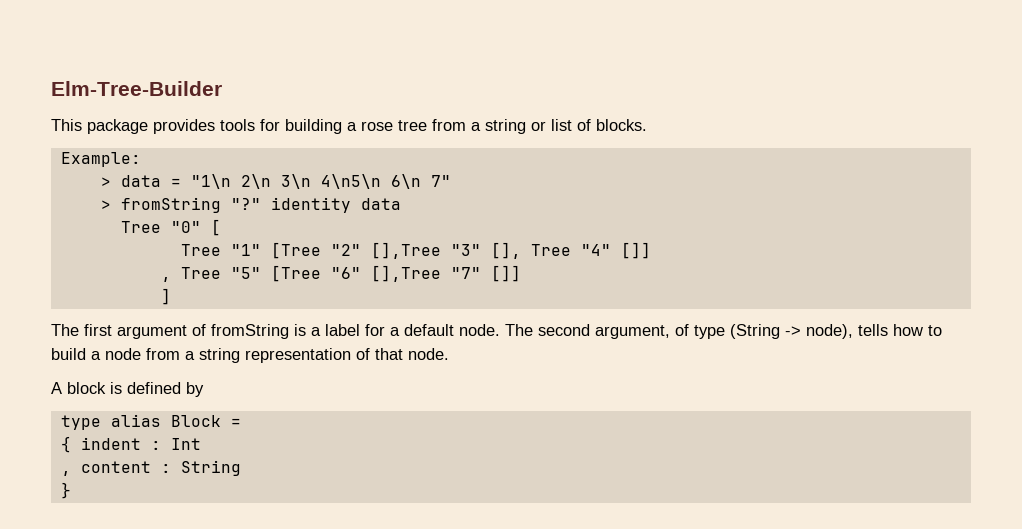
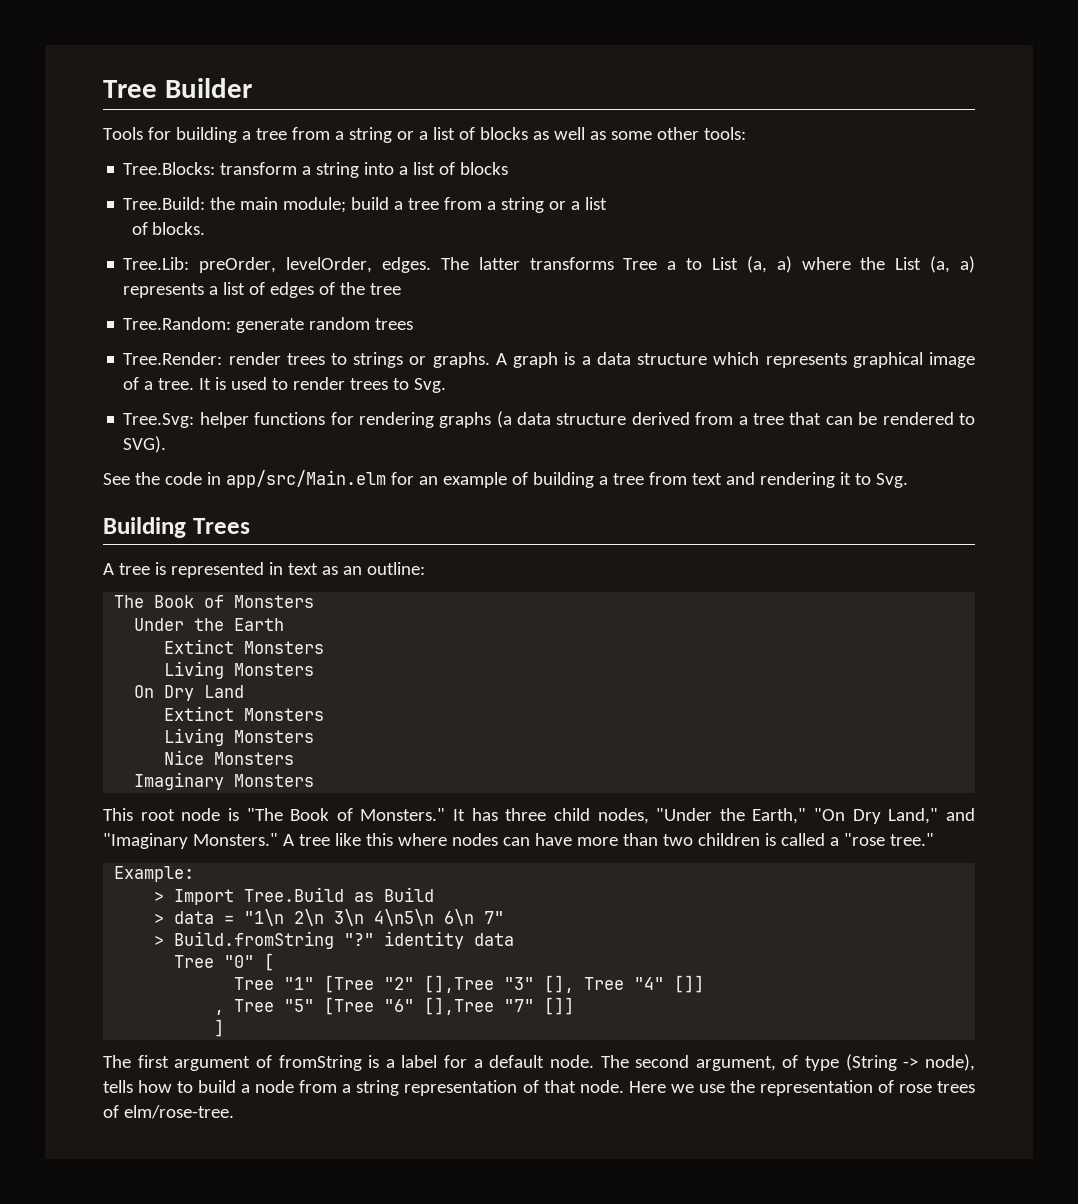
[51,81,222,96] [51,119,255,134] Elm-Tree-Builder // This package provides tools -> [103,78,252,98] [103,127,143,140] Tree Builder // Tools
[361,119,647,134] [60,152,141,167] rose tree from a string or list of blocks. // Example: -> [255,127,746,143] [123,162,509,178] [123,197,608,213] [131,222,206,235] [123,256,976,273] [123,282,402,298] [123,317,414,333] [123,352,975,368] [123,377,447,393] [123,411,975,428] [123,436,167,453] [103,470,908,488] [103,517,250,538] [103,562,425,578] [114,595,315,608] [134,618,285,631] [164,639,325,654] [164,661,315,679] [134,685,245,701] [164,706,325,721] [164,728,315,746] [164,750,295,765] [134,772,315,790] [103,808,976,824] [103,833,934,849] [114,866,195,882] [154,887,435,905] tree from a string or a list of blocks as well as some other tools: // Tree.Blocks: transform a string into a list of blocks // Tree.Build: the main module; build a tree from a string or a list // of blocks. // Tree.Lib: preOrder, levelOrder, edges. The latter transforms Tree a to List (a, a) where the List (a, a) represents a list of edges of the tree // Tree.Random: generate random trees // Tree.Render: render trees to strings or graphs. A graph is a data structure which represents graphical image of a tree. It is used to render trees to Svg. // Tree.Svg: helper functions for rendering graphs (a data structure derived from a tree that can be rendered to SVG). // See the code in app/src/Main.elm for an example of building a tree from text and rendering it to Svg. // Building Trees // A tree is represented in text as an outline: // The Book of Monsters // Under the Earth // Extinct Monsters // Living Monsters // On Dry Land // Extinct Monsters // Living Monsters // Nice Monsters // Imaginary Monsters // This root node is "The Book of Monsters." It has three child nodes, "Under the Earth," "On Dry Land," and "Imaginary Monsters." A tree like this where nodes can have more than two children is called a "rose tree." // Example: // > Import Tree.Build as Build
[120,197,221,213] fromString -> [174,931,335,949] Build.fromString
[51,382,204,397] [60,414,241,430] [60,436,201,453] [60,460,241,476] [60,482,71,499] // A block is defined by // type alias Block = // { indent : Int // , content : String // } -> [628,1080,975,1096] [103,1105,234,1119] Here we use the representation of rose trees of elm/rose-tree.

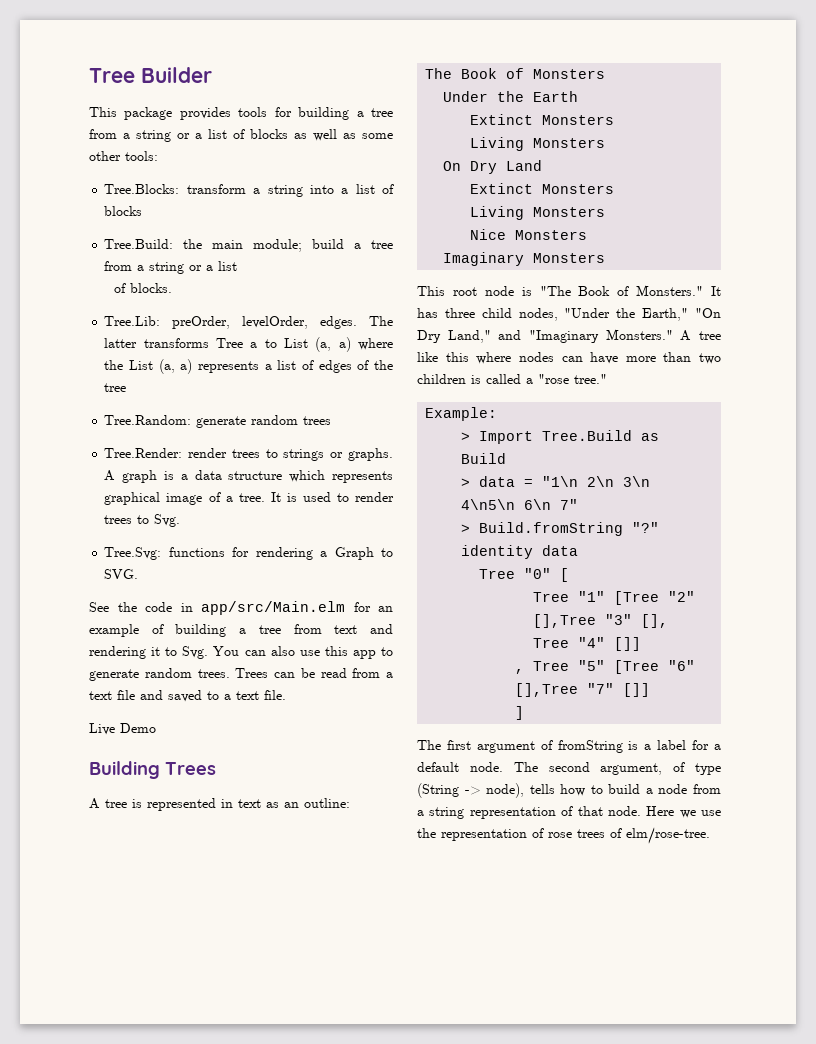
[103,127,143,140] Tools -> [89,107,268,120] This package provides tools
[199,412,249,428] helper -> (162, 553) none
[439,411,975,428] [123,436,167,453] graphs (a data structure derived from a tree that can be rendered to SVG). -> [320,547,394,560] [104,569,139,579] a Graph to SVG.
(908, 480) none -> [213,646,393,659] [89,668,393,681] [89,690,286,702] [89,723,156,735] You can also use this app to generate random trees. Trees can be read from a text file and saved to a text file. // Live Demo

